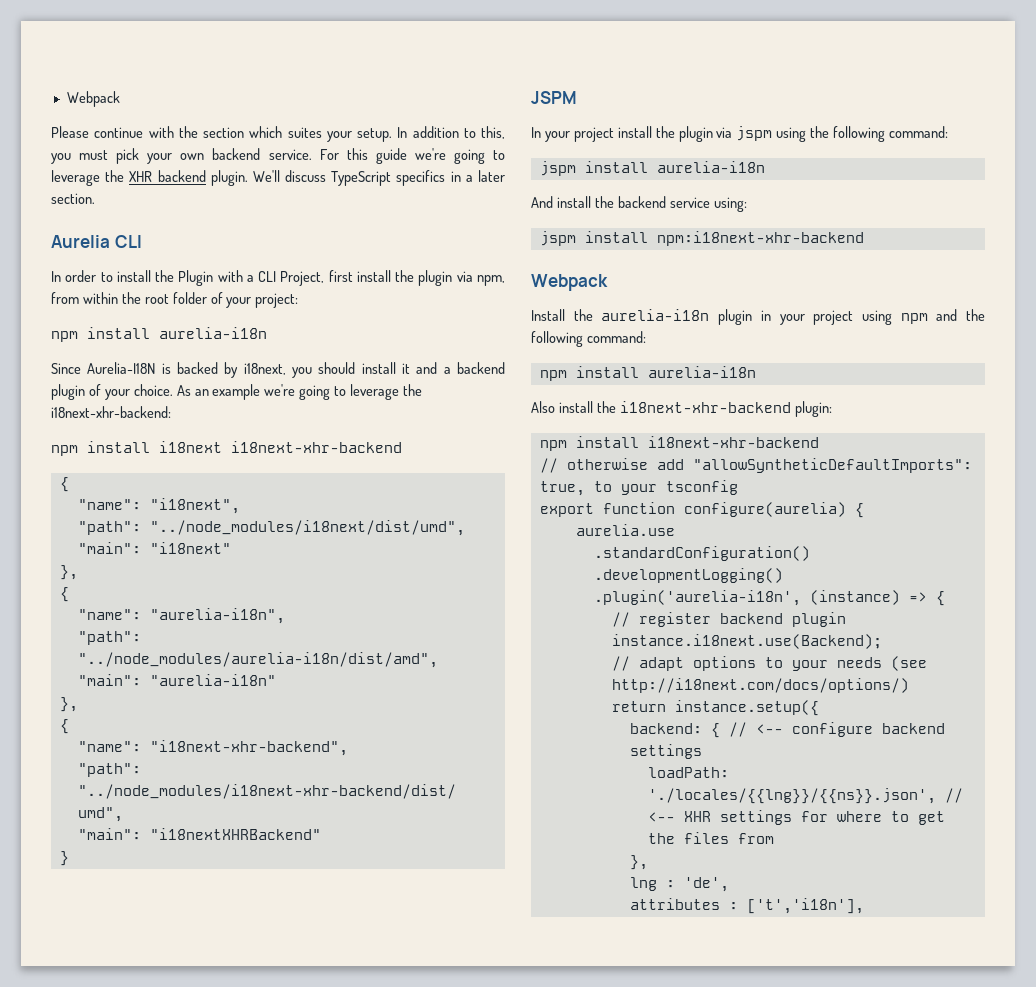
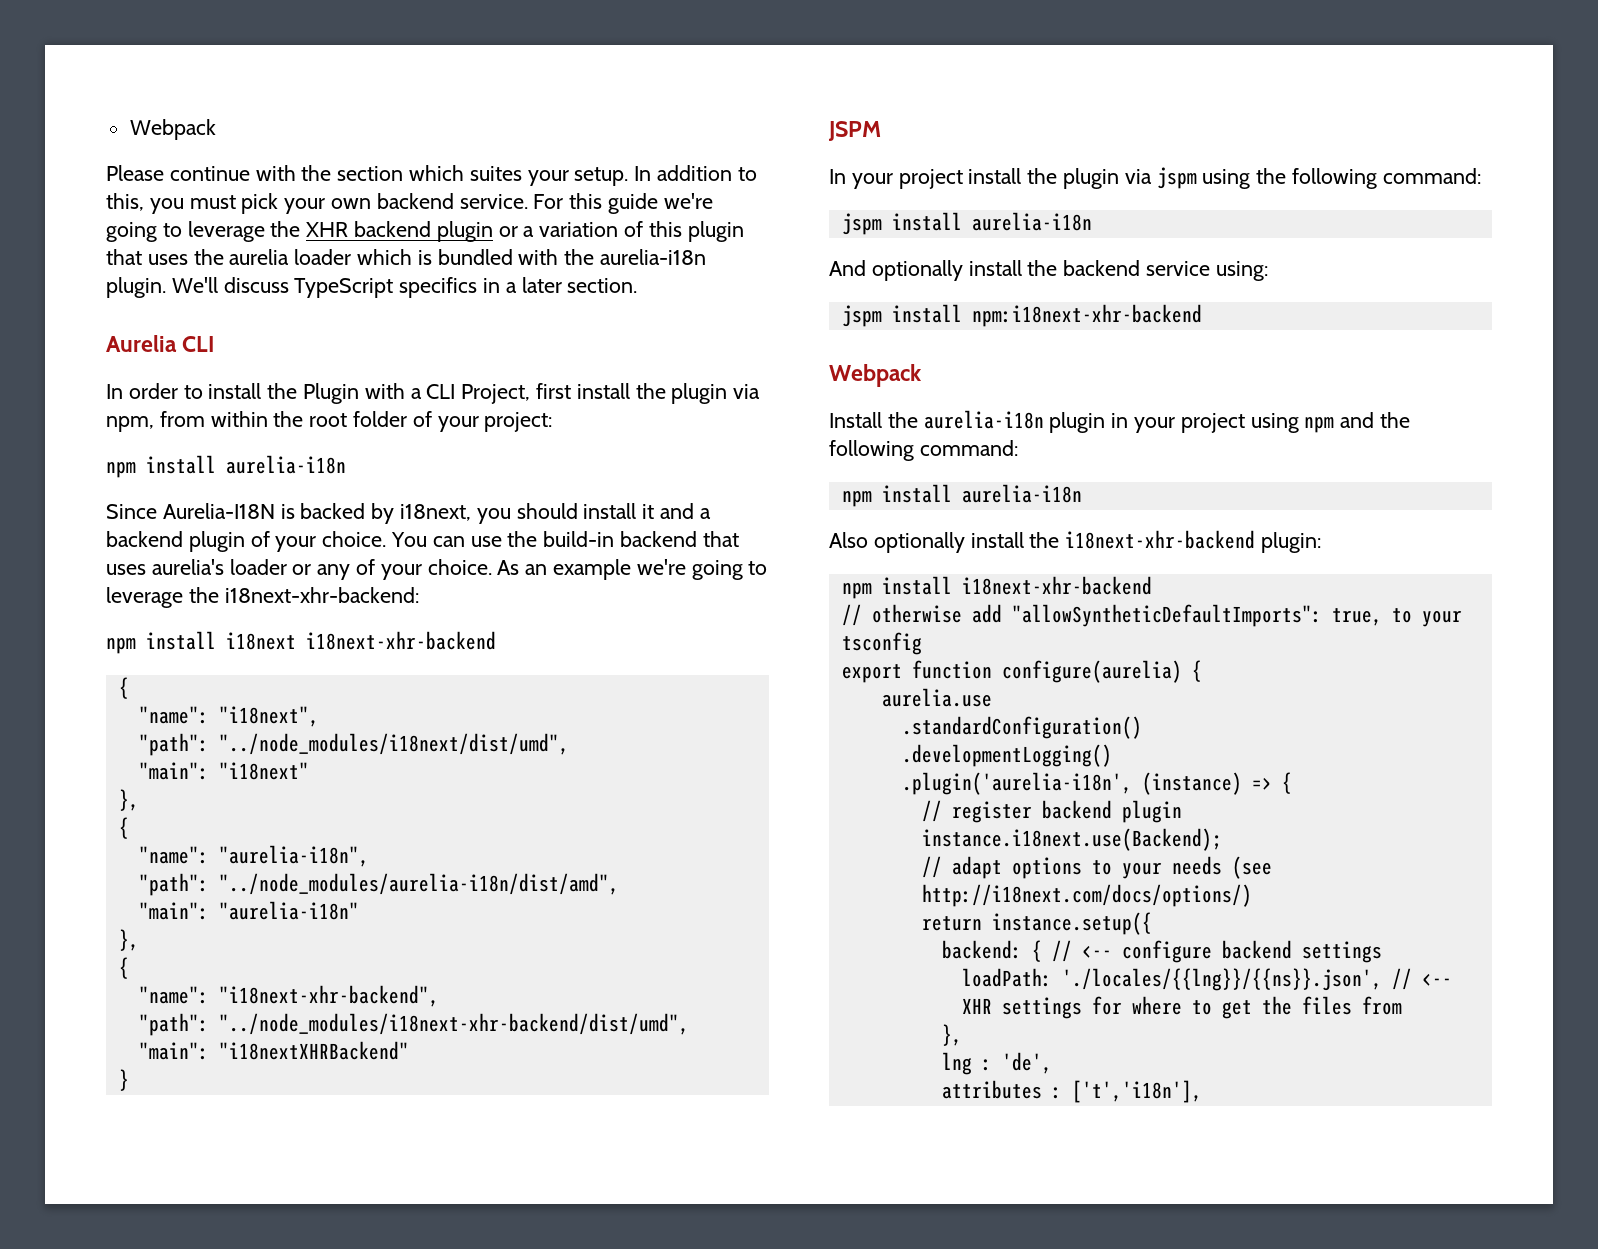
(206, 176) none -> [436,221,744,242] [106,249,707,265] plugin or a variation of this plugin that uses the aurelia loader which is bundled with the aurelia-i18n
(173, 390) none -> [391,531,739,547] [106,559,492,580] You can use the build-in backend that uses aurelia's loader or any of your choice.
(553, 202) none -> [871,260,963,281] optionally
(555, 407) none -> [873,532,965,553] optionally

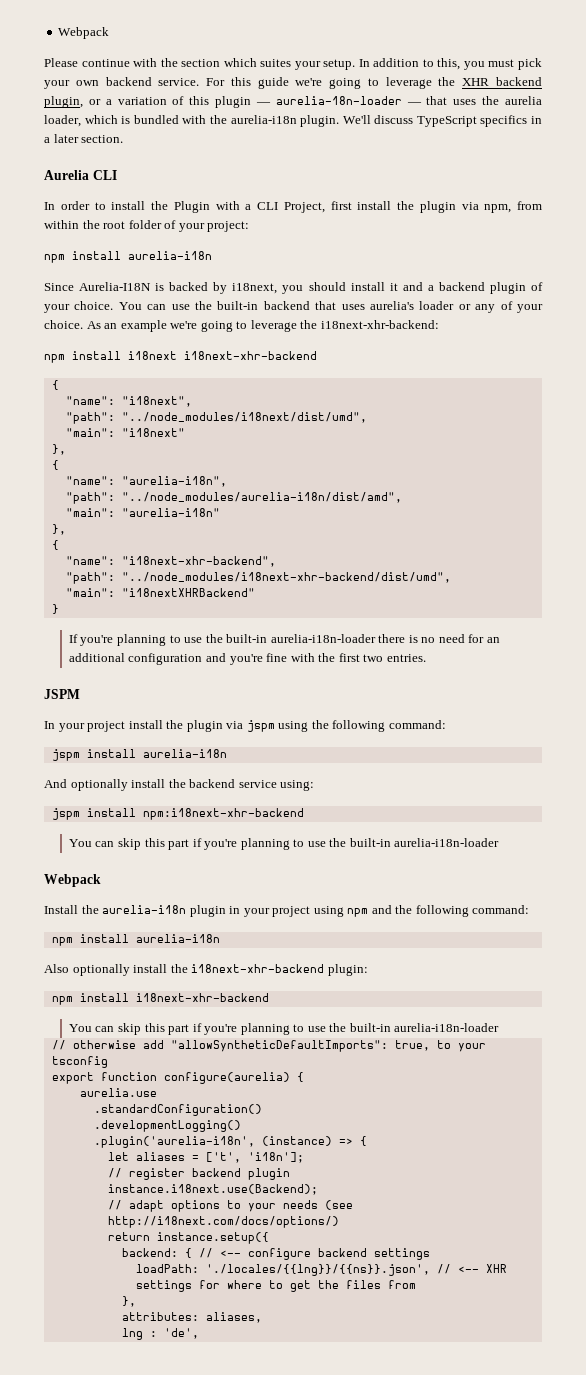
[436,221,493,242] plugin -> [44,96,83,108] plugin,
(744, 231) none -> [255,96,422,105] — aurelia-18n-loader —
[294,249,352,265] loader -> [44,115,81,127] loader,
[543,531,615,547] build-in -> [217,301,259,310] built-in
(129, 1080) none -> [68,634,500,646] [68,653,426,665] // If you're planning to use the built-in aurelia-i18n-loader there is no need for an additional configuration and you're fine with the first two entries.
(1202, 315) none -> [68,838,500,850] // You can skip this part if you're planning to use the built-in aurelia-i18n-loader
(1152, 585) none -> [68,1023,500,1035] // You can skip this part if you're planning to use the built-in aurelia-i18n-loader
(1292, 783) none -> [107,1152,304,1163] // let aliases = ['t', 'i18n'];
(962, 1035) none -> [121,1312,262,1323] // attributes: aliases,
[941,1080,1202,1103] // attributes : ['t','i18n'], -> (199, 1333) none

